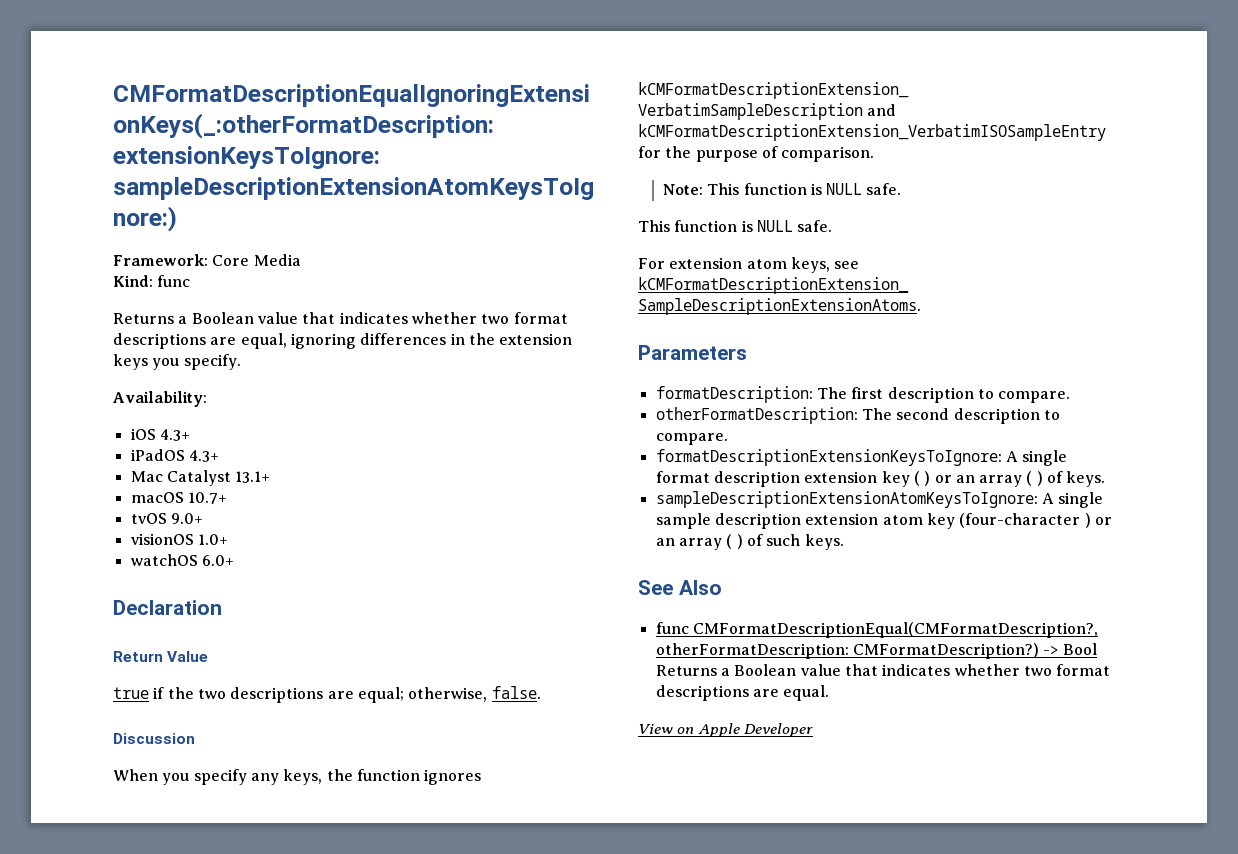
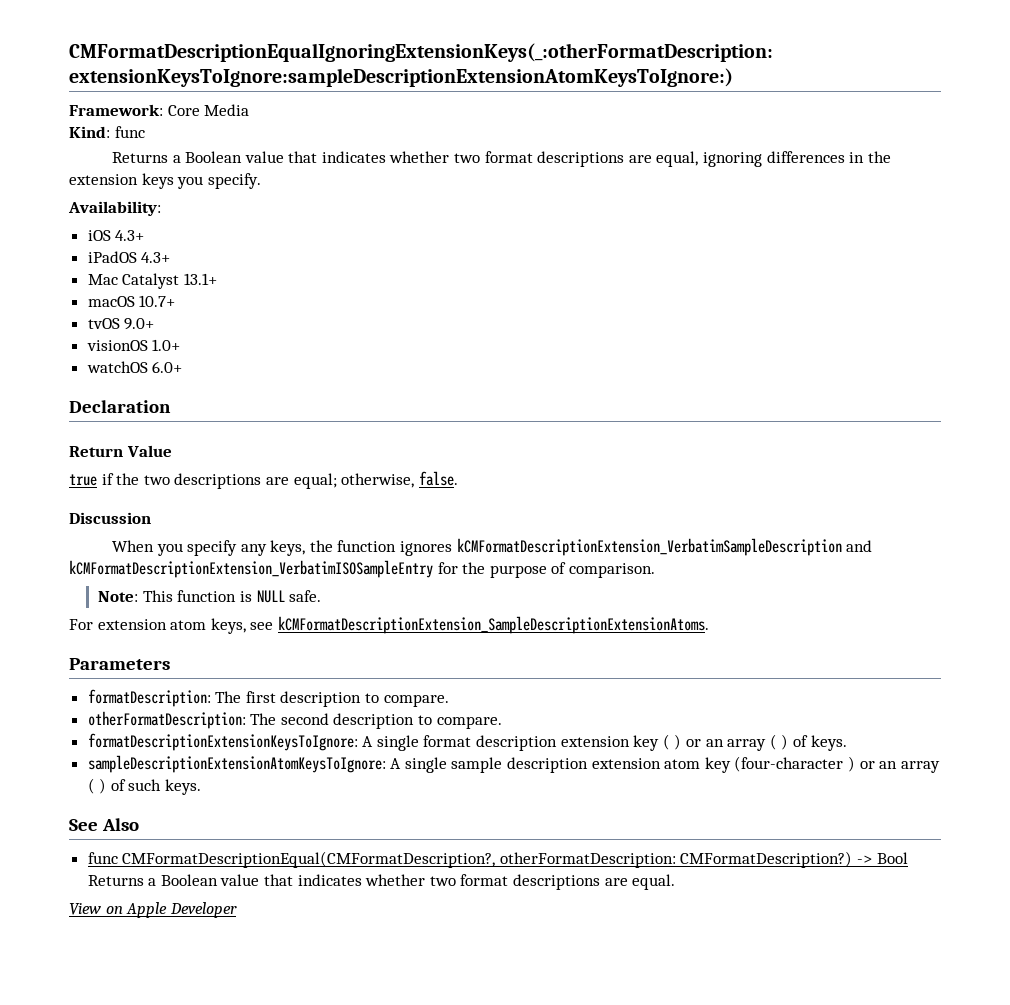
[638,220,833,232] // This function is NULL safe. -> (322, 596) none

